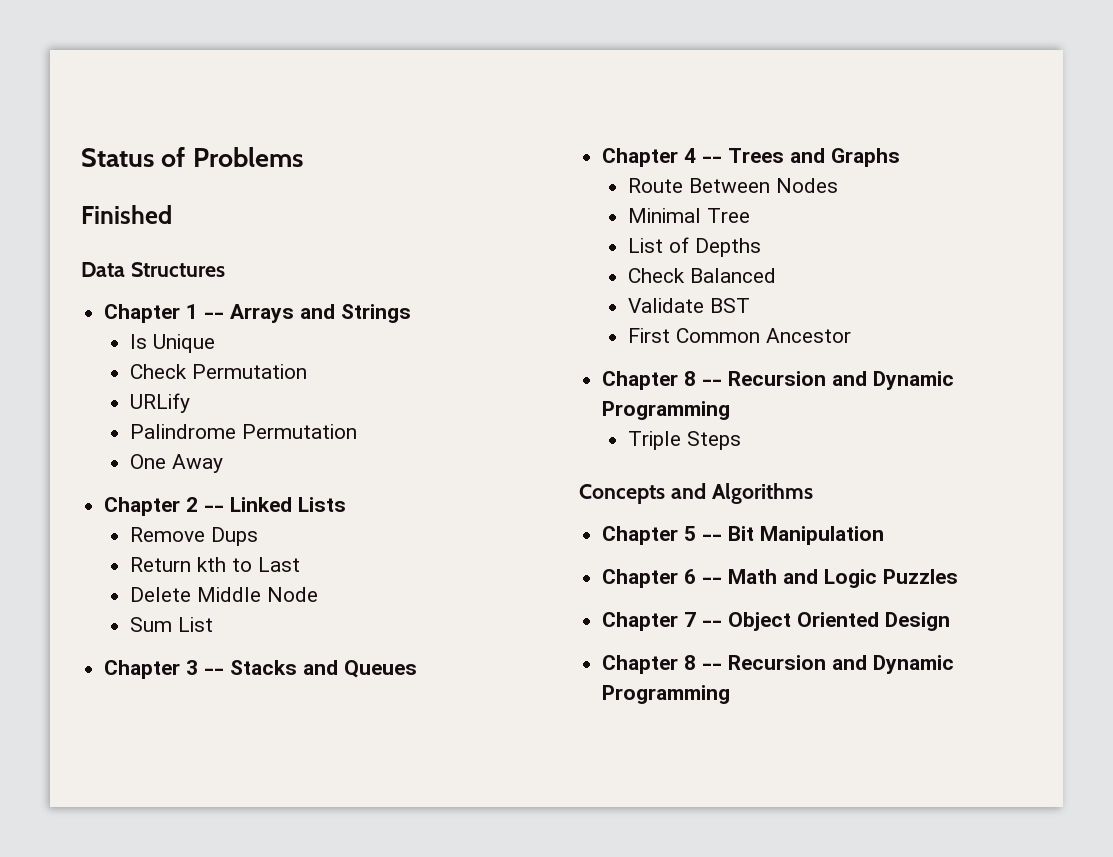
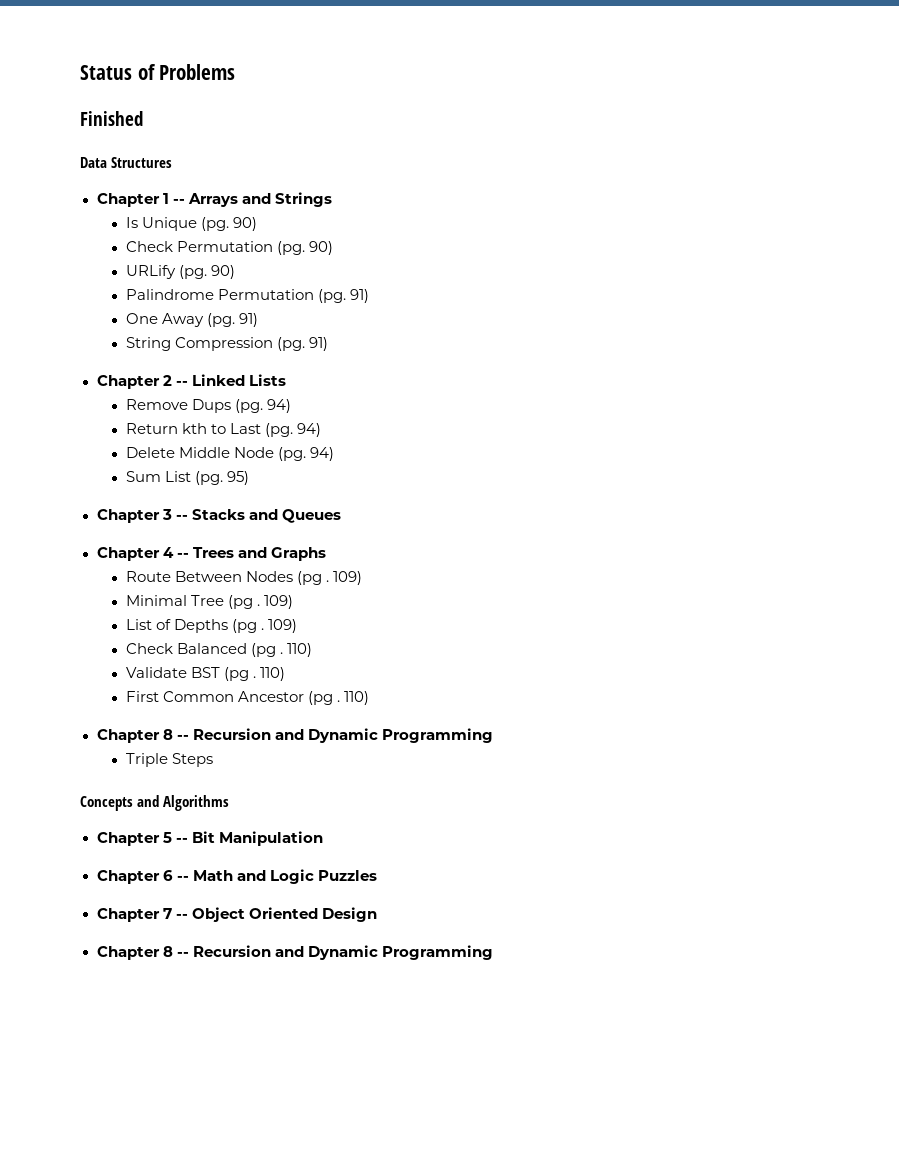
(215, 343) none -> [200,217,257,231] (pg. 90)
(307, 371) none -> [276,241,333,255] (pg. 90)
(190, 403) none -> [178,265,235,279] (pg. 90)
(357, 431) none -> [317,289,369,303] (pg. 91)
(223, 463) none -> [206,313,258,327] [125,337,328,351] (pg. 91) // String Compression (pg. 91)
(258, 536) none -> [234,399,291,413] (pg. 94)
(300, 564) none -> [265,423,322,437] (pg. 94)
(318, 594) none -> [277,447,335,461] (pg. 94)
(213, 624) none -> [194,471,249,485] (pg. 95)
(838, 185) none -> [296,571,363,585] (pg . 109)
(750, 215) none -> [227,595,294,609] (pg . 109)
(761, 247) none -> [231,619,298,633] (pg . 109)
(776, 275) none -> [250,643,313,657] (pg . 110)
(750, 305) none -> [223,667,286,681] (pg . 110)
(851, 335) none -> [307,691,370,705] (pg . 110)

